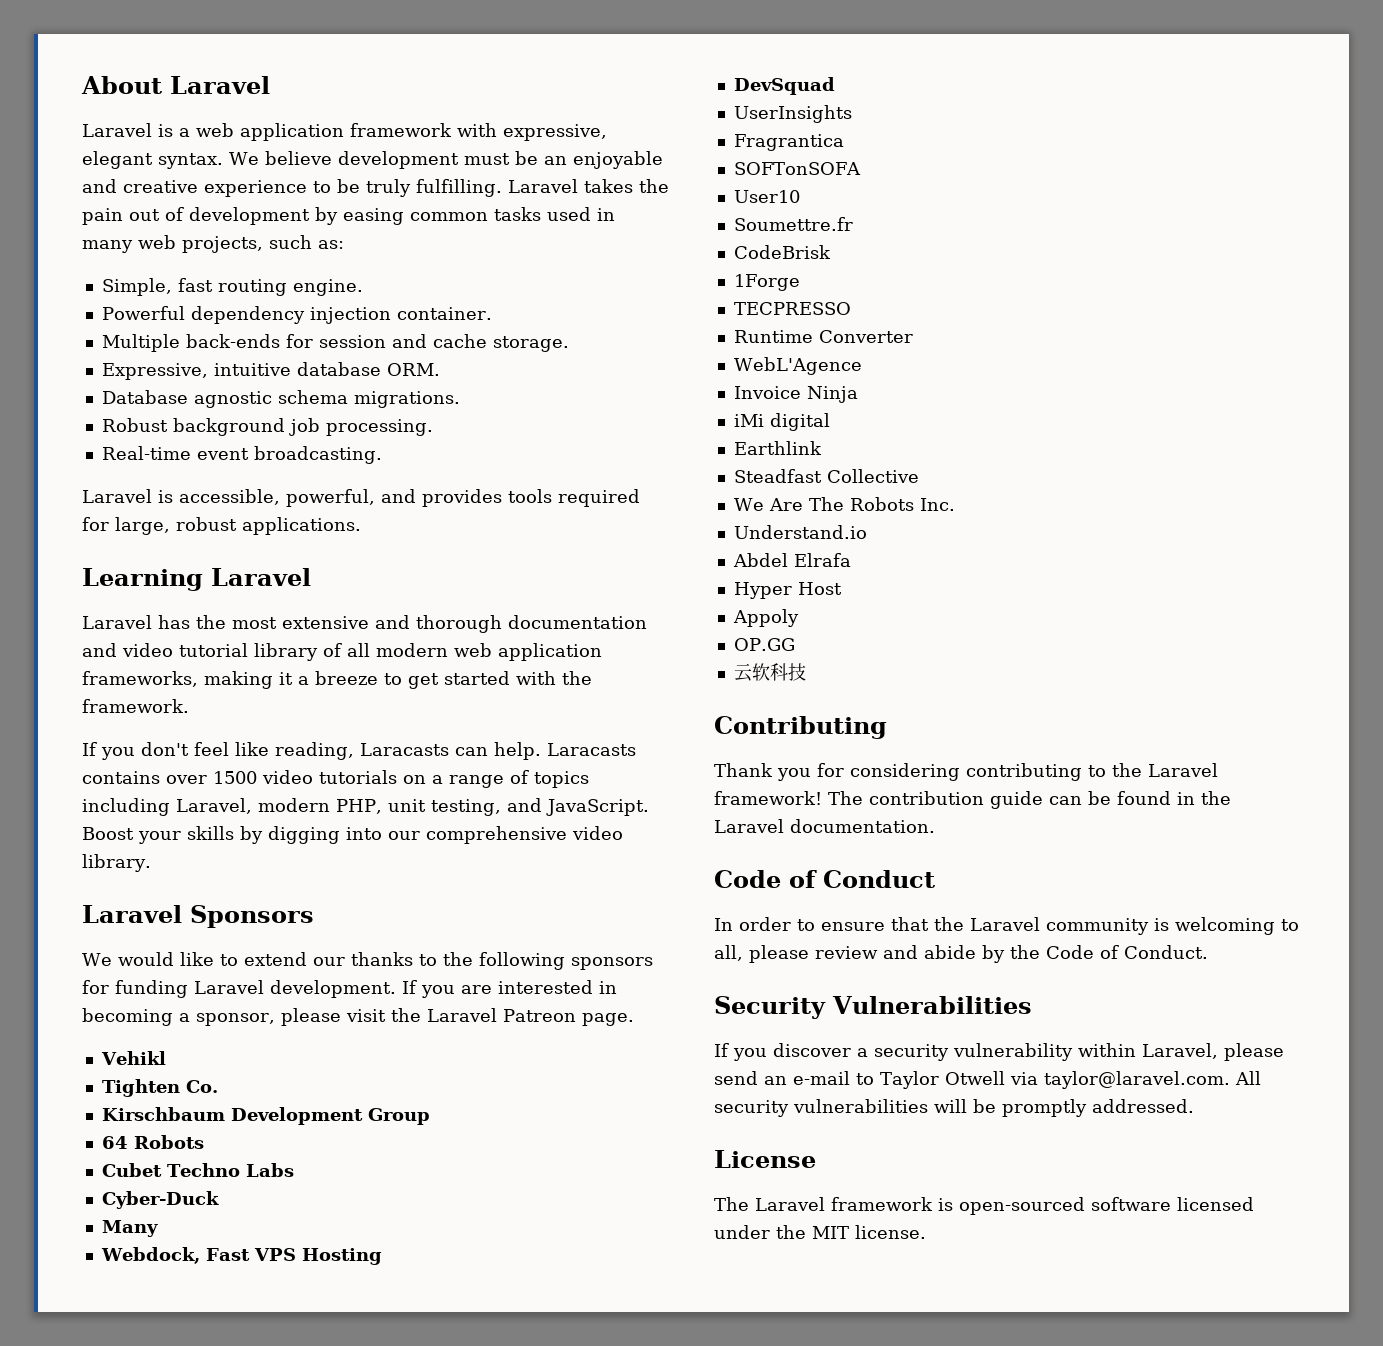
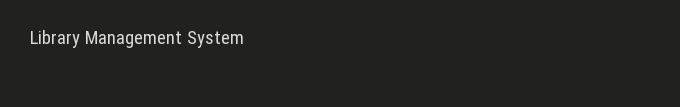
[81,76,270,94] [82,123,607,141] [82,151,663,169] [82,179,669,197] [82,207,615,225] [82,235,344,253] [101,278,363,296] [101,306,492,324] [101,334,569,352] [101,362,440,380] [101,390,460,408] [101,418,433,436] [101,446,382,464] [82,489,640,507] [82,517,361,535] [82,568,311,591] [82,615,647,633] [82,643,602,661] [82,671,592,689] [82,699,189,713] [82,742,636,760] [82,770,589,788] [82,798,649,816] [82,826,623,844] [82,854,151,872] [82,905,314,928] [82,952,653,970] [82,980,617,998] [82,1008,634,1026] [100,1051,166,1065] [101,1079,218,1097] [101,1107,430,1125] [101,1135,204,1149] [101,1163,294,1177] [101,1191,219,1209] [101,1220,158,1237] [100,1247,382,1265] [733,77,835,95] [733,105,852,123] [733,134,844,151] [733,162,861,175] [733,190,800,203] [733,217,853,231] [733,245,831,259] [733,274,800,291] [733,302,851,315] [733,330,913,343] [733,357,862,375] [733,386,858,403] [733,413,830,431] [733,441,822,455] [733,469,919,483] [733,497,955,511] [733,525,867,539] [732,553,851,567] [733,582,842,599] [732,609,799,627] [733,638,795,651] [733,663,806,682] [714,716,887,739] [714,763,1218,781] [714,791,1231,809] [714,819,935,833] [714,870,935,888] [714,917,1299,935] [714,945,1208,963] [714,996,1032,1019] [714,1043,1284,1061] [714,1071,1261,1089] [714,1099,1194,1117] [714,1150,816,1168] [714,1197,1254,1215] [714,1225,926,1239] About Laravel // Laravel is a web application framework with expressive, elegant syntax. We believe development must be an enjoyable and creative experience to be truly fulfilling. Laravel takes the pain out of development by easing common tasks used in many web projects, such as: // Simple, fast routing engine. // Powerful dependency injection container. // Multiple back-ends for session and cache storage. // Expressive, intuitive database ORM. // Database agnostic schema migrations. // Robust background job processing. // Real-time event broadcasting. // Laravel is accessible, powerful, and provides tools required for large, robust applications. // Learning Laravel // Laravel has the most extensive and thorough documentation and video tutorial library of all modern web application frameworks, making it a breeze to get started with the framework. // If you don't feel like reading, Laracasts can help. Laracasts contains over 1500 video tutorials on a range of topics including Laravel, modern PHP, unit testing, and JavaScript. Boost your skills by digging into our comprehensive video library. // Laravel Sponsors // We would like to extend our thanks to the following sponsors for funding Laravel development. If you are interested in becoming a sponsor, please visit the Laravel Patreon page. // Vehikl // Tighten Co. // Kirschbaum Development Group // 64 Robots // Cubet Techno Labs // Cyber-Duck // Many // Webdock, Fast VPS Hosting // DevSquad // UserInsights // Fragrantica // SOFTonSOFA // User10 // Soumettre.fr // CodeBrisk // 1Forge // TECPRESSO // Runtime Converter // WebL'Agence // Invoice Ninja // iMi digital // Earthlink // Steadfast Collective // We Are The Robots Inc. // Understand.io // Abdel Elrafa // Hyper Host // Appoly // OP.GG // 云软科技 // Contributing // Thank you for considering contributing to the Laravel framework! The contribution guide can be found in the Laravel documentation. // Code of Conduct // In order to ensure that the Laravel community is welcoming to all, please review and abide by the Code of Conduct. // Security Vulnerabilities // If you discover a security vulnerability within Laravel, please send an e-mail to Taylor Otwell via taylor@laravel.com. All security vulnerabilities will be promptly addressed. // License // The Laravel framework is open-sourced software licensed under the MIT license. -> [30,30,244,48] Library Management System

